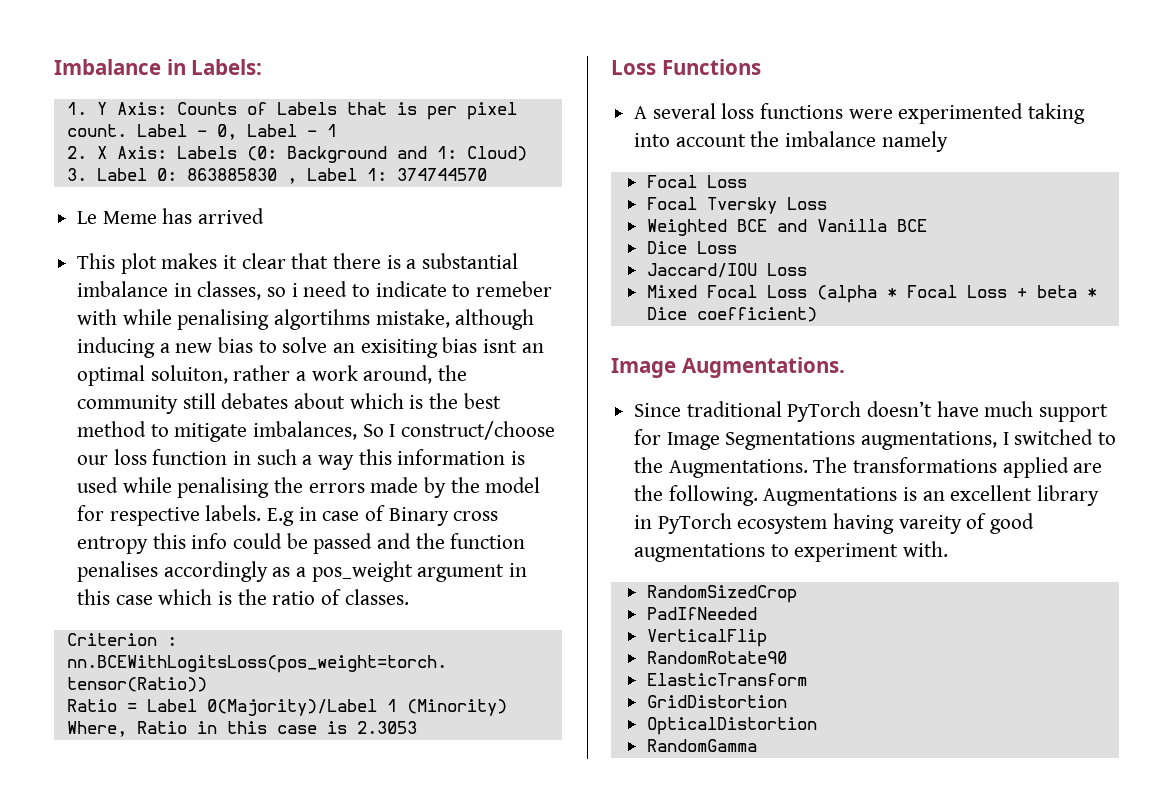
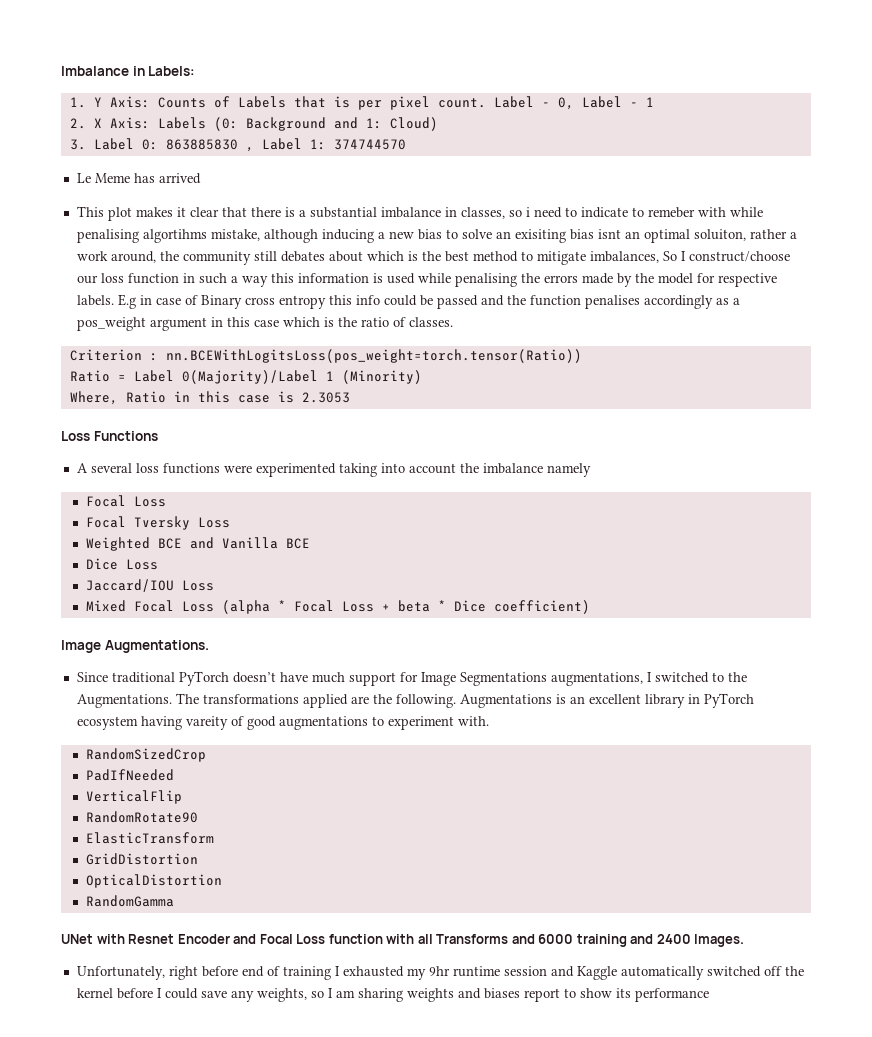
(757, 745) none -> [61,934,745,947] [76,966,804,980] [76,988,709,1002] // UNet with Resnet Encoder and Focal Loss function with all Transforms and 6000 training and 2400 Images. // Unfortunately, right before end of training I exhausted my 9hr runtime session and Kaggle automatically switched off the kernel before I could save any weights, so I am sharing weights and biases report to show its performance

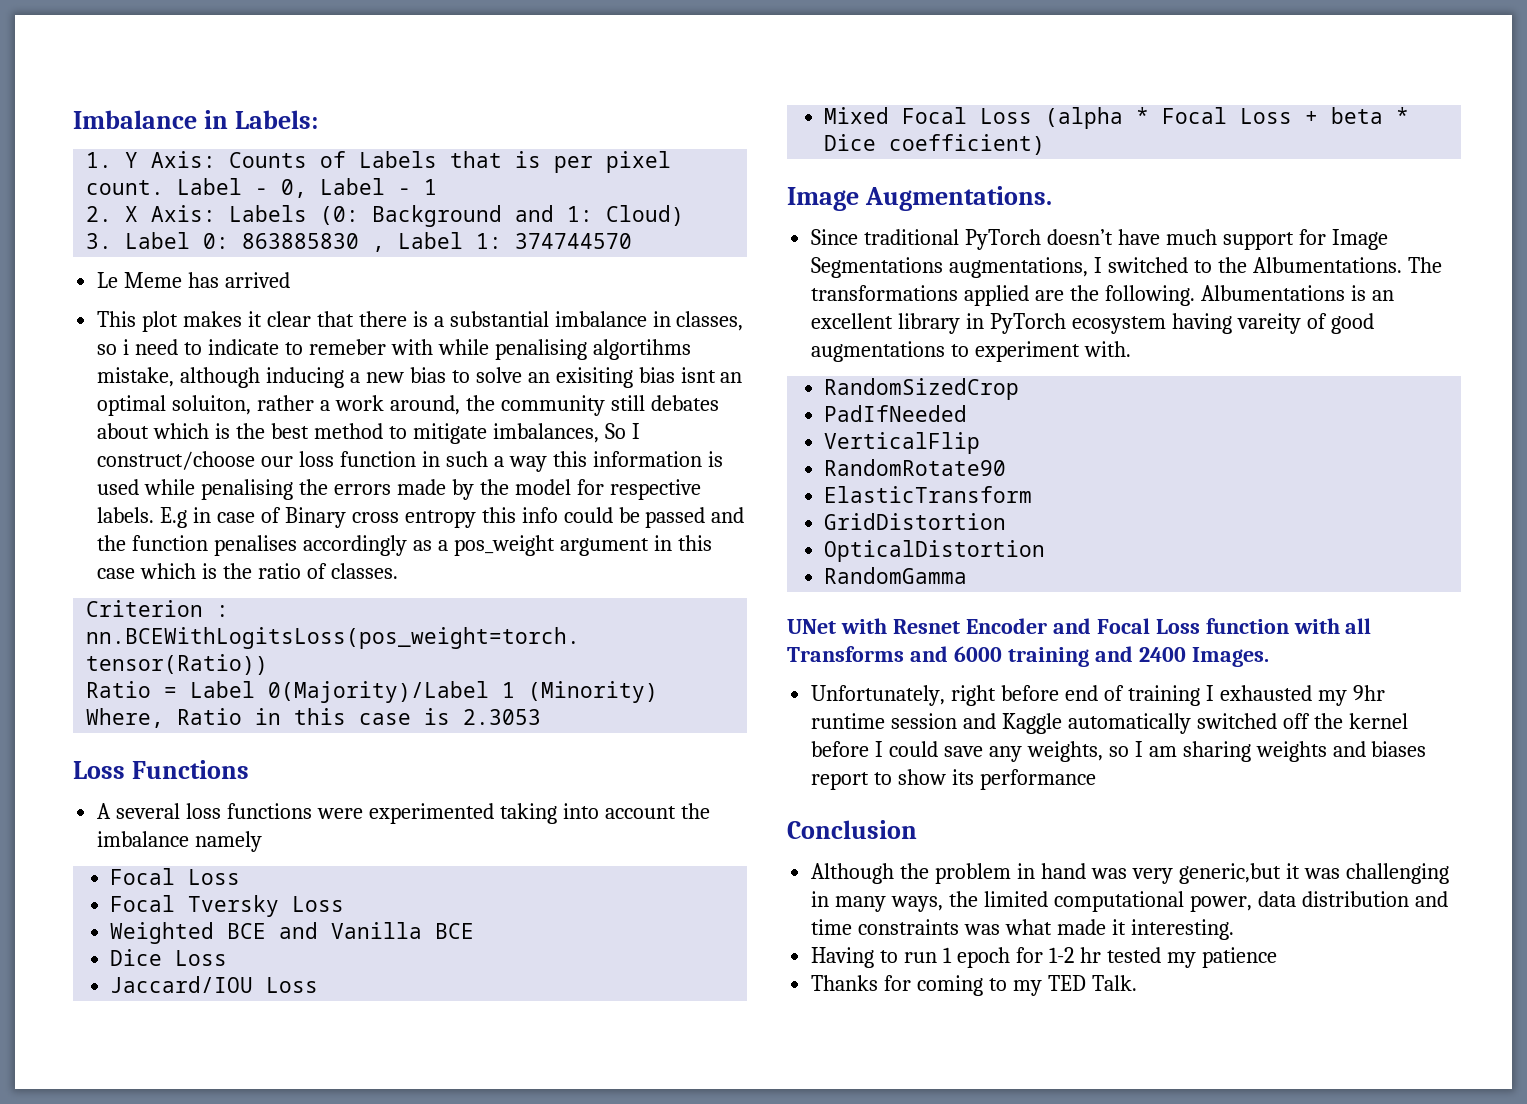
[76,694,172,708] Augmentations. -> [1252,257,1402,273] Albumentations.
[459,694,552,708] Augmentations -> [1200,285,1345,301] Albumentations
(709, 995) none -> [787,820,917,839] [811,863,1449,884] [811,891,1448,912] [811,919,1234,940] [811,947,1277,968] [811,975,1137,996] // Conclusion // Although the problem in hand was very generic,but it was challenging in many ways, the limited computational power, data distribution and time constraints was what made it interesting. // Having to run 1 epoch for 1-2 hr tested my patience // Thanks for coming to my TED Talk.

